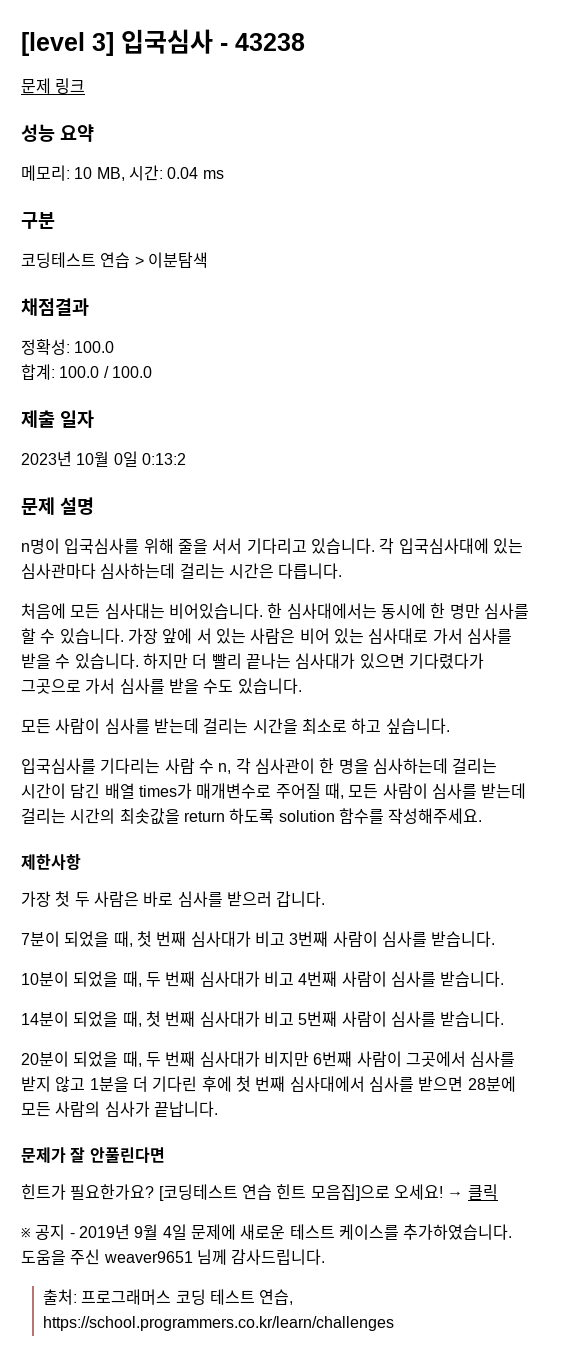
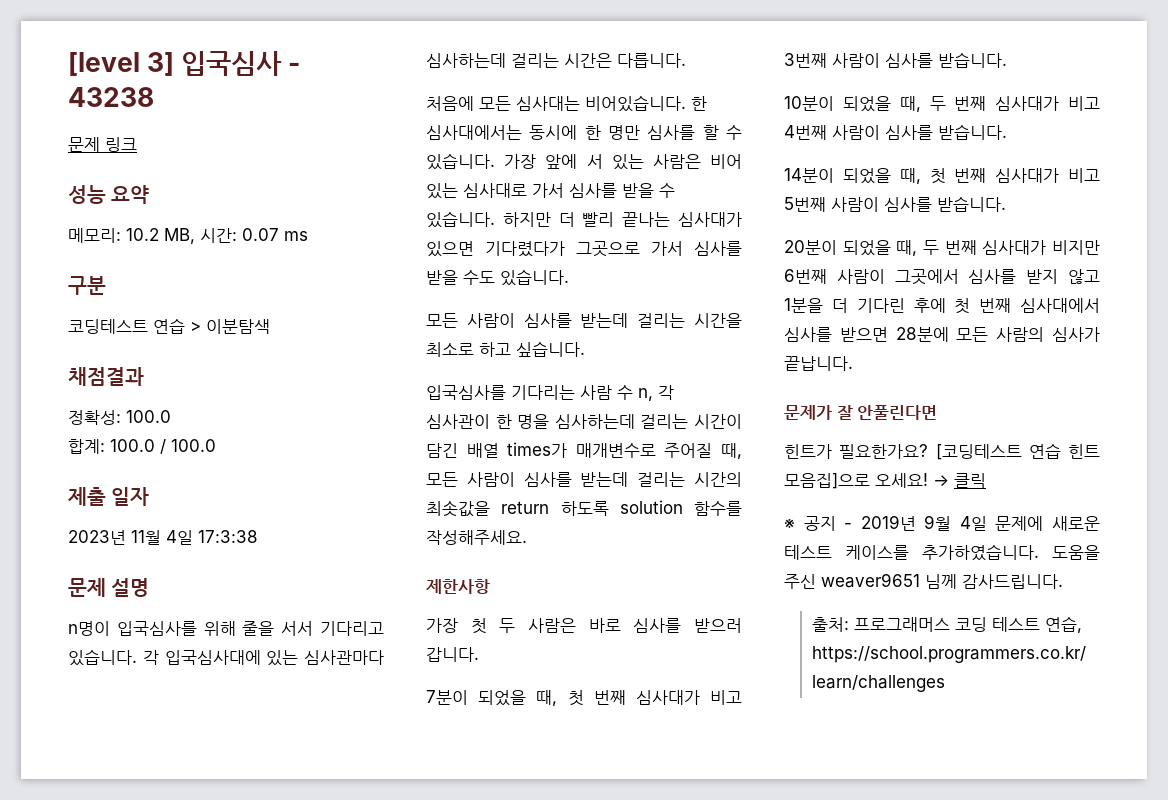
[74,167,93,179] 10 -> [126,228,159,241] 10.2
[167,167,199,179] 0.04 -> [242,228,279,241] 0.07
[76,451,186,467] 10월 0일 0:13:2 -> [131,530,258,545] 11월 4일 17:3:38

